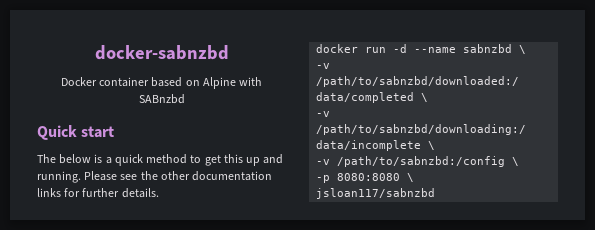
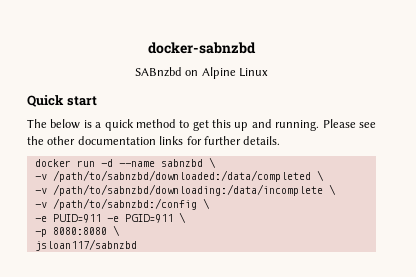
[60,77,263,89] [138,94,185,104] Docker container based on Alpine with SABnzbd -> [134,67,269,79] SABnzbd on Alpine Linux
(520, 161) none -> [34,212,186,223] // -e PUID=911 -e PGID=911 \

